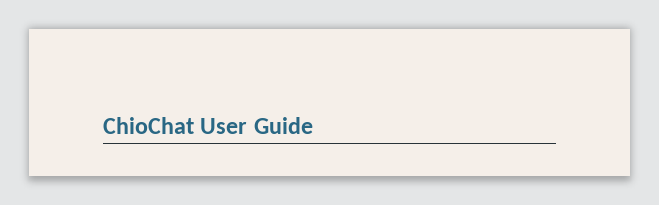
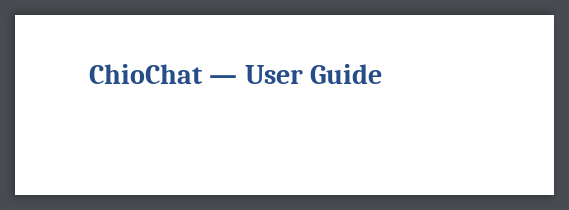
(194, 125) none -> [209,75,238,84] —

